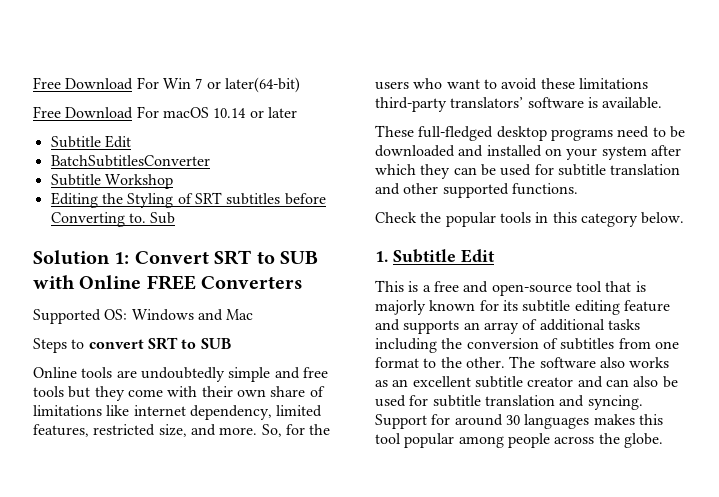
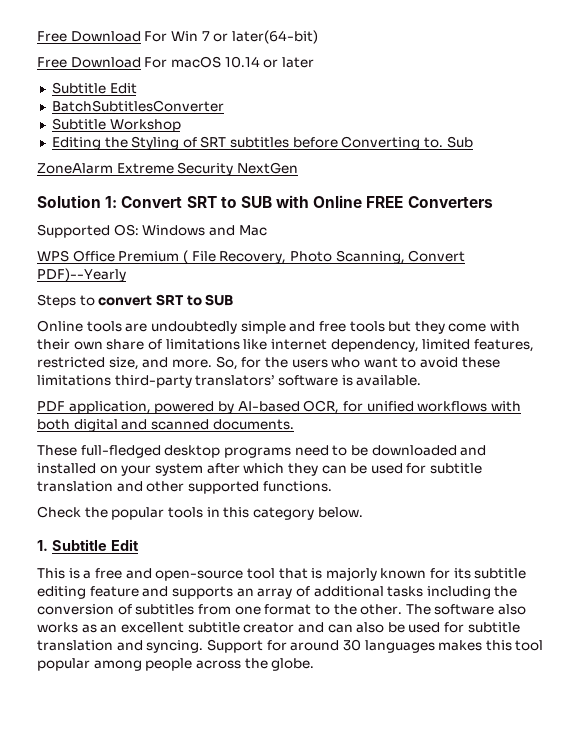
(176, 218) none -> [37,162,298,176] // ZoneAlarm Extreme Security NextGen
(254, 314) none -> [37,250,466,264] [37,268,126,282] // WPS Office Premium ( File Recovery, Photo Scanning, Convert PDF)--Yearly
(663, 103) none -> [37,400,521,414] [37,419,294,432] // PDF application, powered by AI-based OCR, for unified workflows with both digital and scanned documents.

